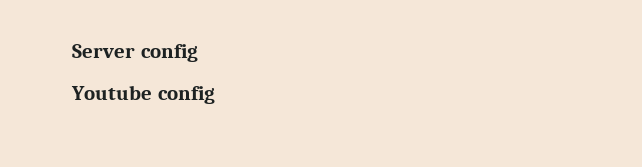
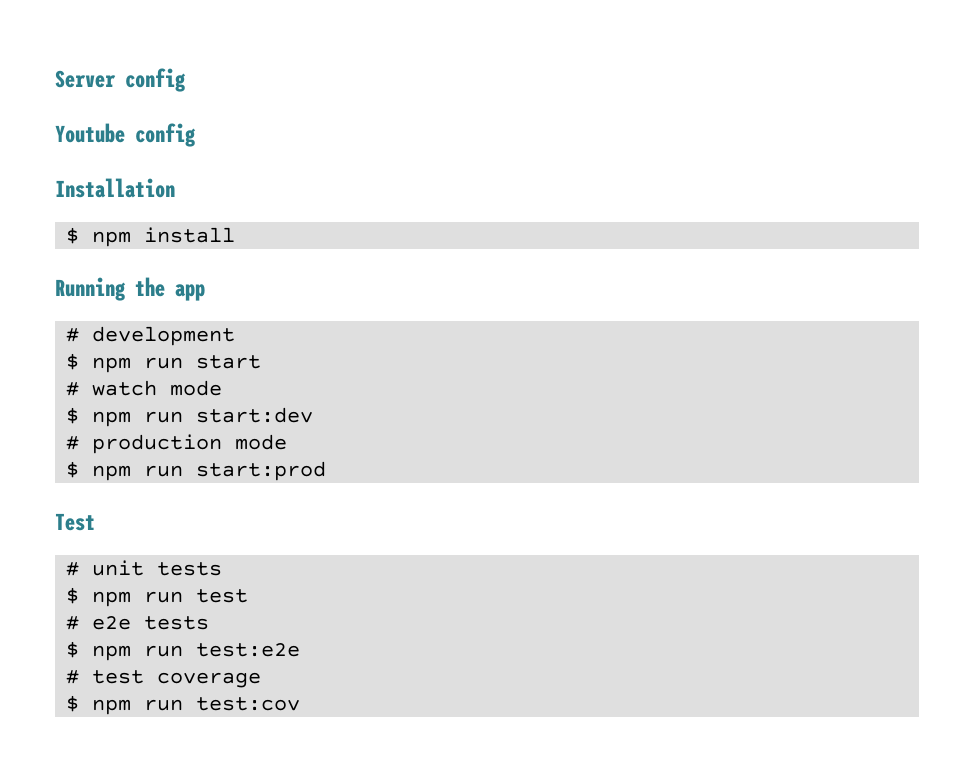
(215, 95) none -> [55,178,175,198] [66,227,236,247] [55,277,205,301] [66,326,236,346] [66,353,262,373] [66,380,223,396] [66,407,314,427] [66,434,288,454] [66,461,327,481] [55,513,95,531] [66,560,223,576] [66,587,249,607] [66,616,210,630] [66,641,301,661] [66,670,262,688] [66,695,301,715] // Installation // $ npm install // Running the app // # development // $ npm run start // # watch mode // $ npm run start:dev // # production mode // $ npm run start:prod // Test // # unit tests // $ npm run test // # e2e tests // $ npm run test:e2e // # test coverage // $ npm run test:cov

